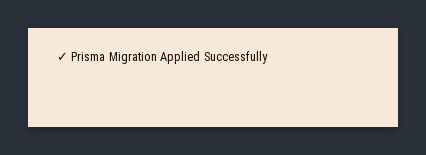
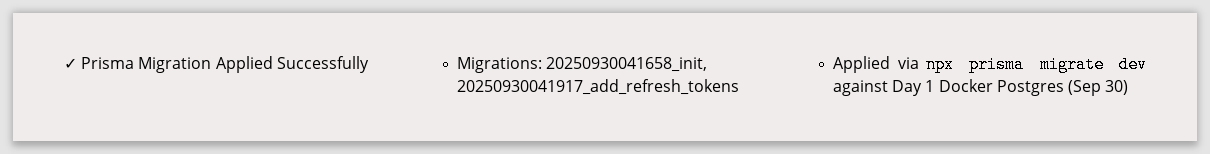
(268, 57) none -> [457,57,708,73] [457,79,740,95] [833,56,1147,73] [833,79,1129,96] // Migrations: 20250930041658_init, 20250930041917_add_refresh_tokens // Applied via npx prisma migrate dev against Day 1 Docker Postgres (Sep 30)

